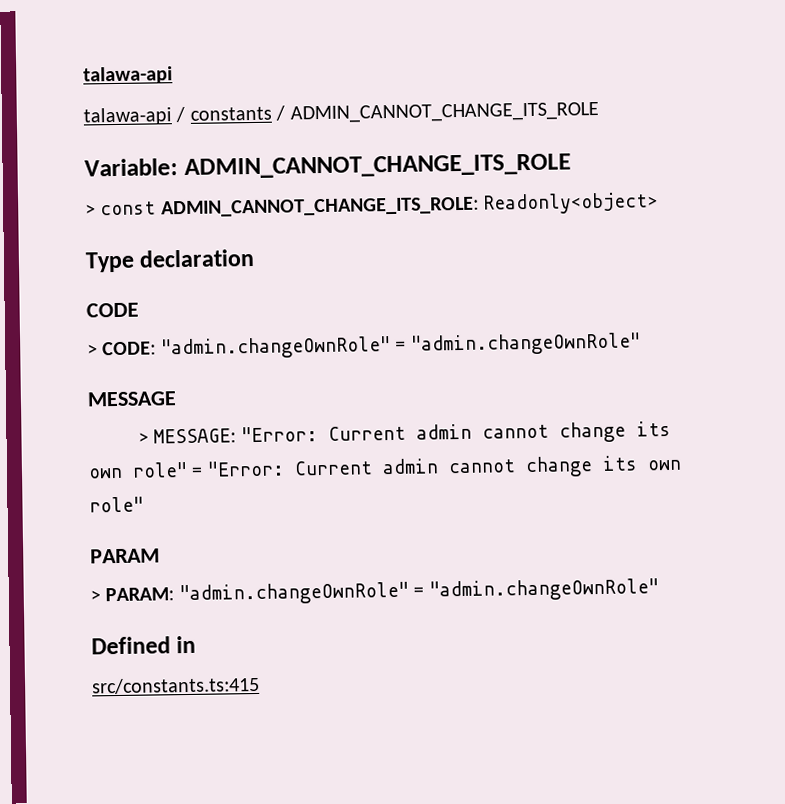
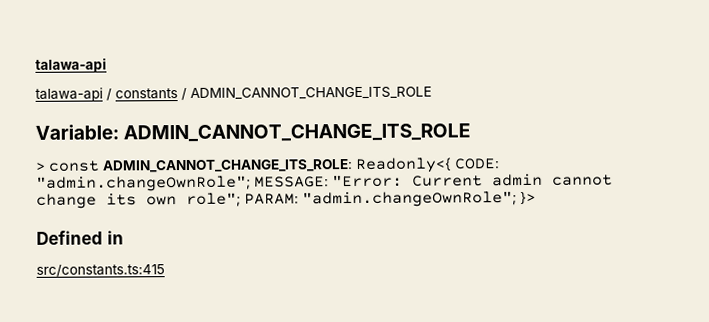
[483,192,659,215] [85,248,256,273] [86,302,139,318] [87,332,641,360] [87,391,177,407] [137,432,149,444] Readonly<object> // Type declaration // CODE // > CODE: "admin.changeOwnRole" = "admin.changeOwnRole" // MESSAGE // > -> [355,157,500,173] [36,175,251,192] Readonly<{ CODE: "admin.changeOwnRole";
[132,455,682,478] [89,496,144,513] [90,548,160,564] [90,578,659,606] role" = "Error: Current admin cannot change its own role" // PARAM // > PARAM: "admin.changeOwnRole" = "admin.changeOwnRole" -> [186,191,536,208] role"; PARAM: "admin.changeOwnRole"; }>

